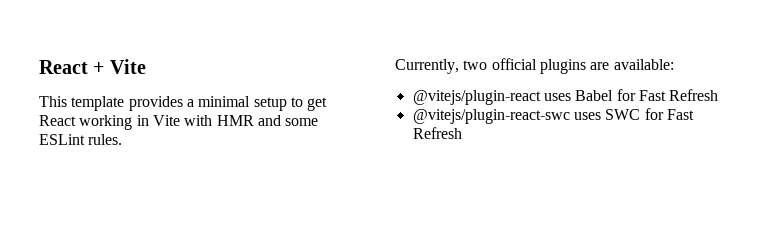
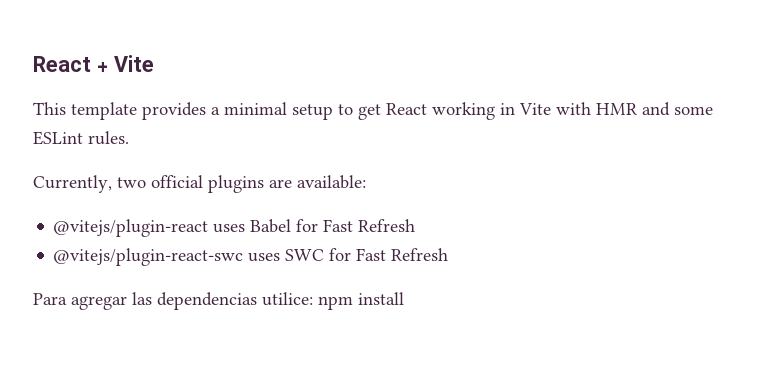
(462, 133) none -> [33,292,404,310] // Para agregar las dependencias utilice: npm install

